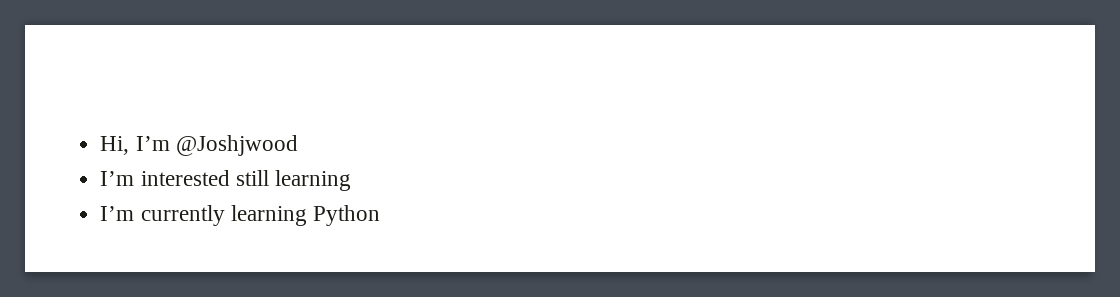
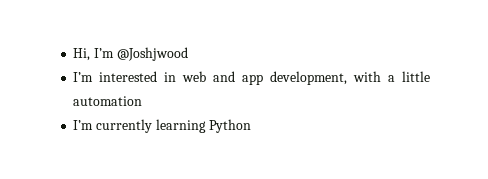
[235,170,351,191] still learning -> [164,71,431,85] [73,96,143,106] in web and app development, with a little automation

